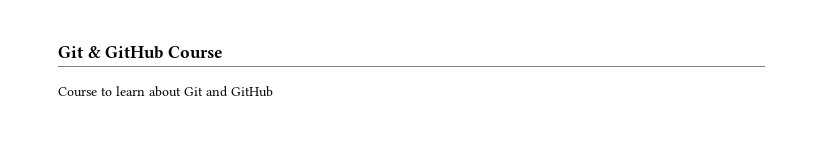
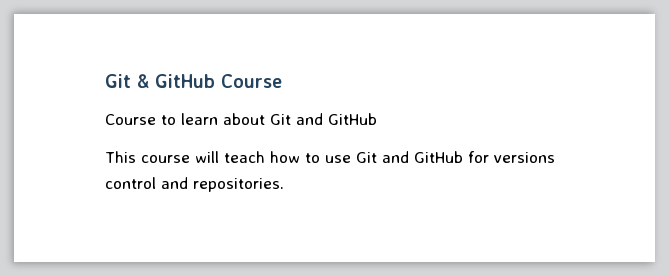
(273, 91) none -> [105,151,555,163] [105,177,284,192] // This course will teach how to use Git and GitHub for versions control and repositories.

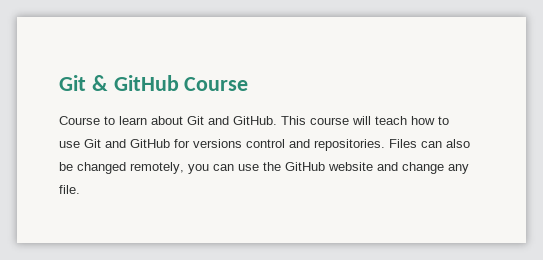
[328,113,377,125] GitHub // -> [233,116,277,125] GitHub.
(284, 185) none -> [389,139,470,148] [59,162,469,174] [59,185,80,194] Files can also be changed remotely, you can use the GitHub website and change any file.

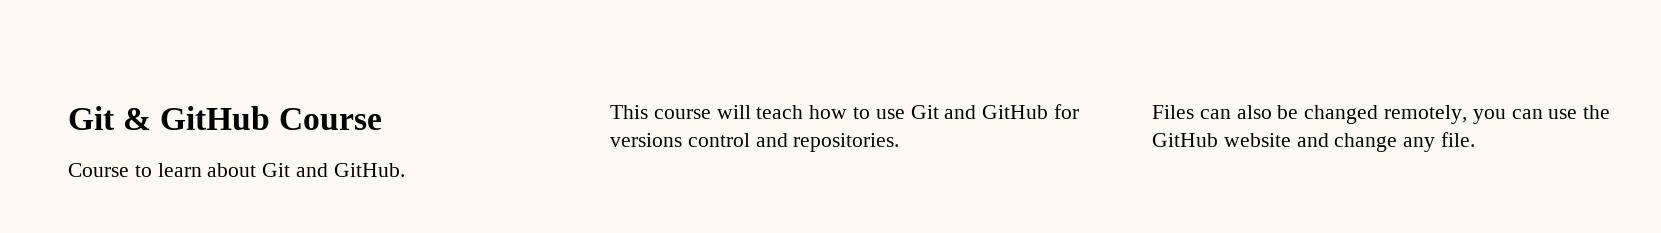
(277, 120) none -> (405, 170) //
(385, 145) none -> (900, 142) //

